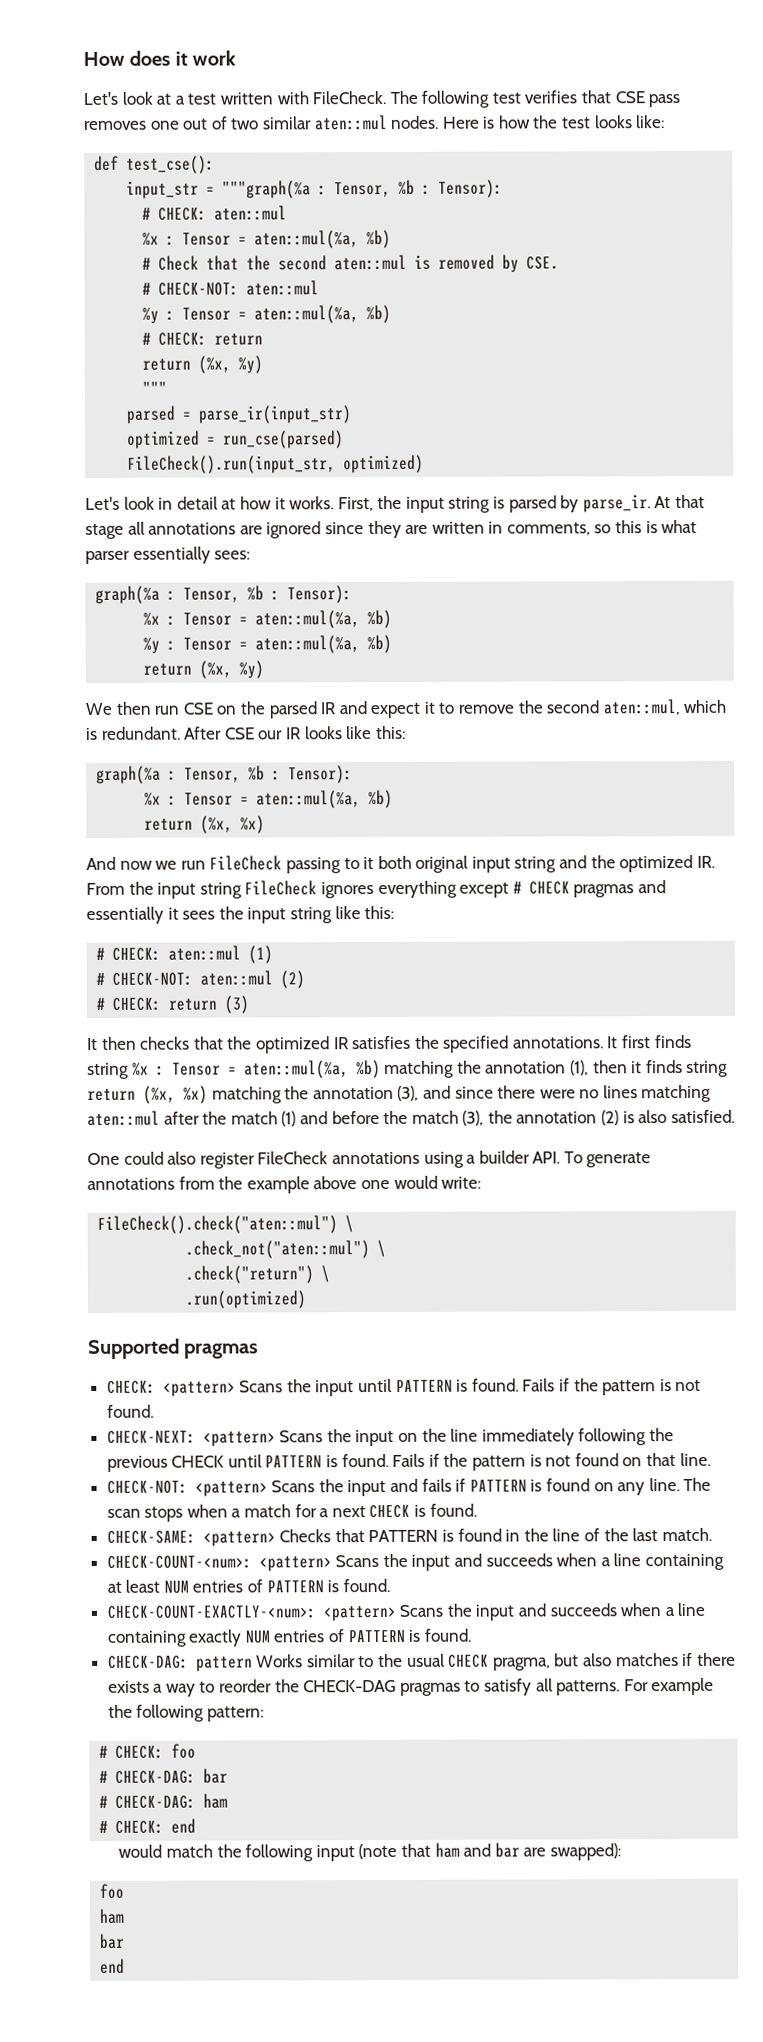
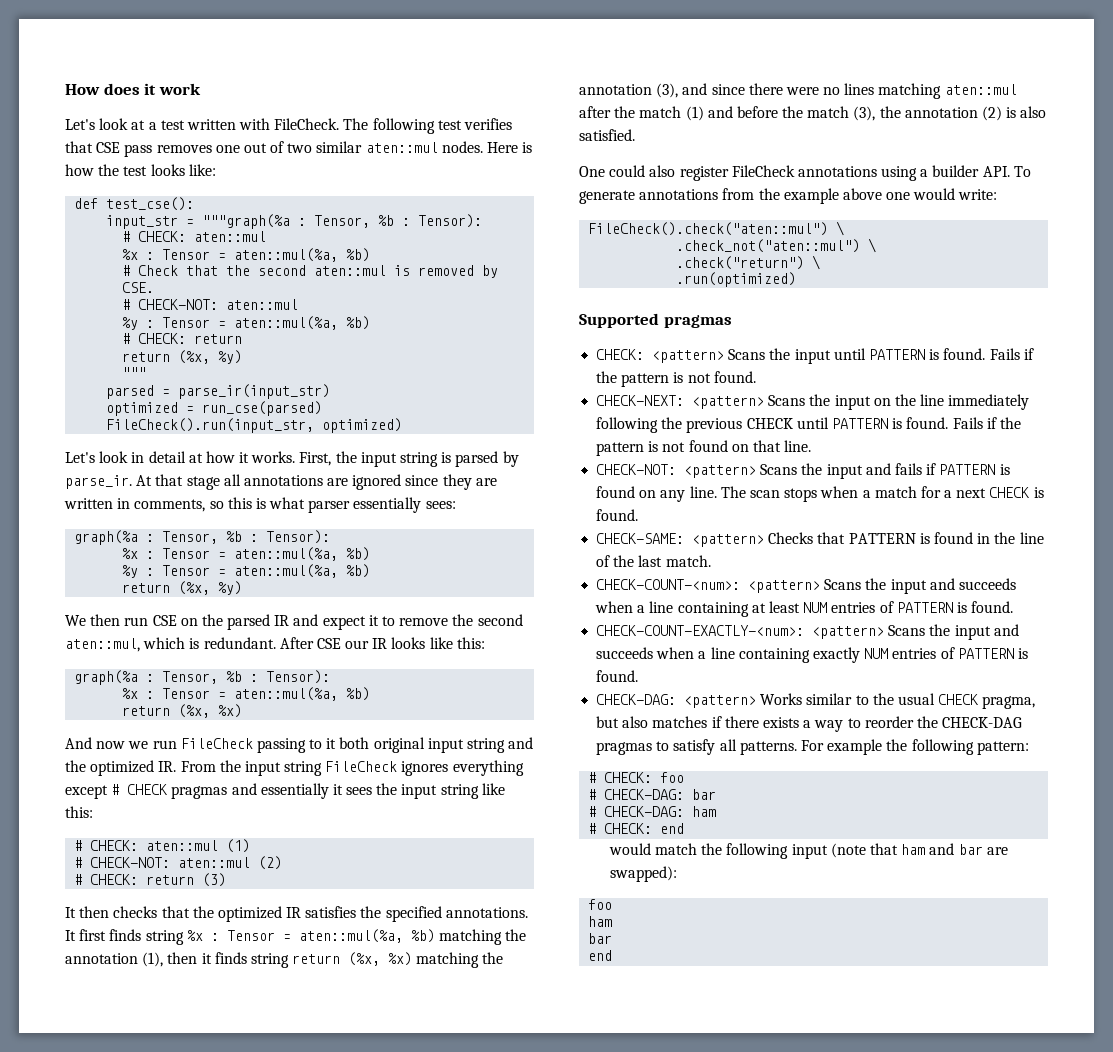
[195,1656,253,1672] pattern -> [684,695,757,708] <pattern>

